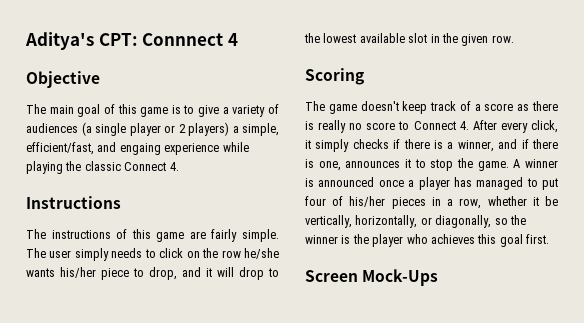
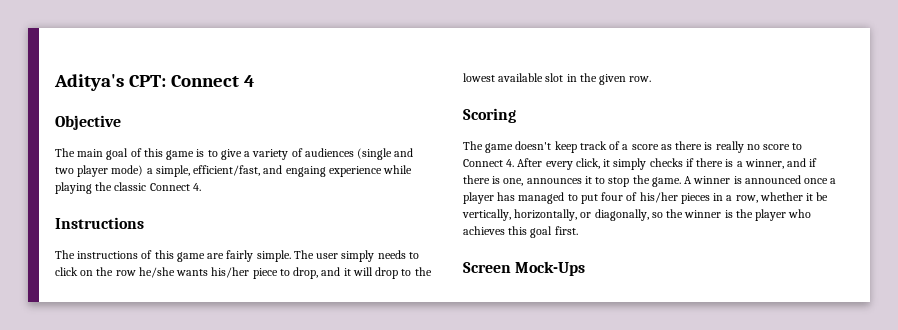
[142,33,224,46] Connnect -> [170,75,239,87] Connect
[81,122,229,136] (a single player or 2 players) -> [357,148,414,160] [55,165,144,177] (single and two player mode)

